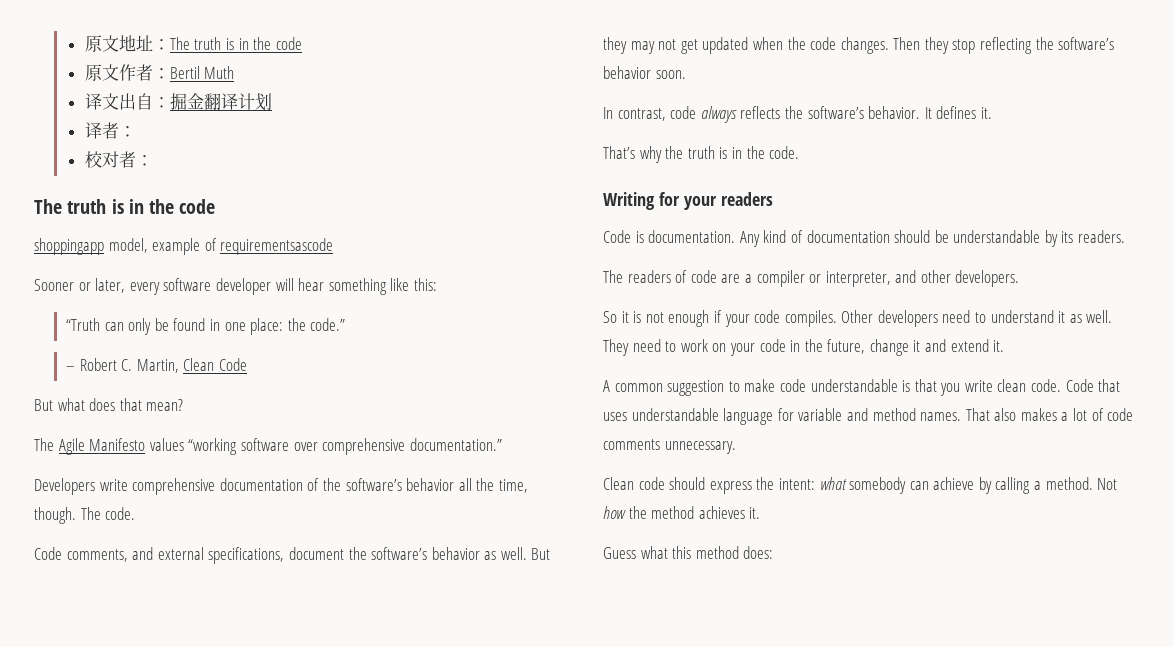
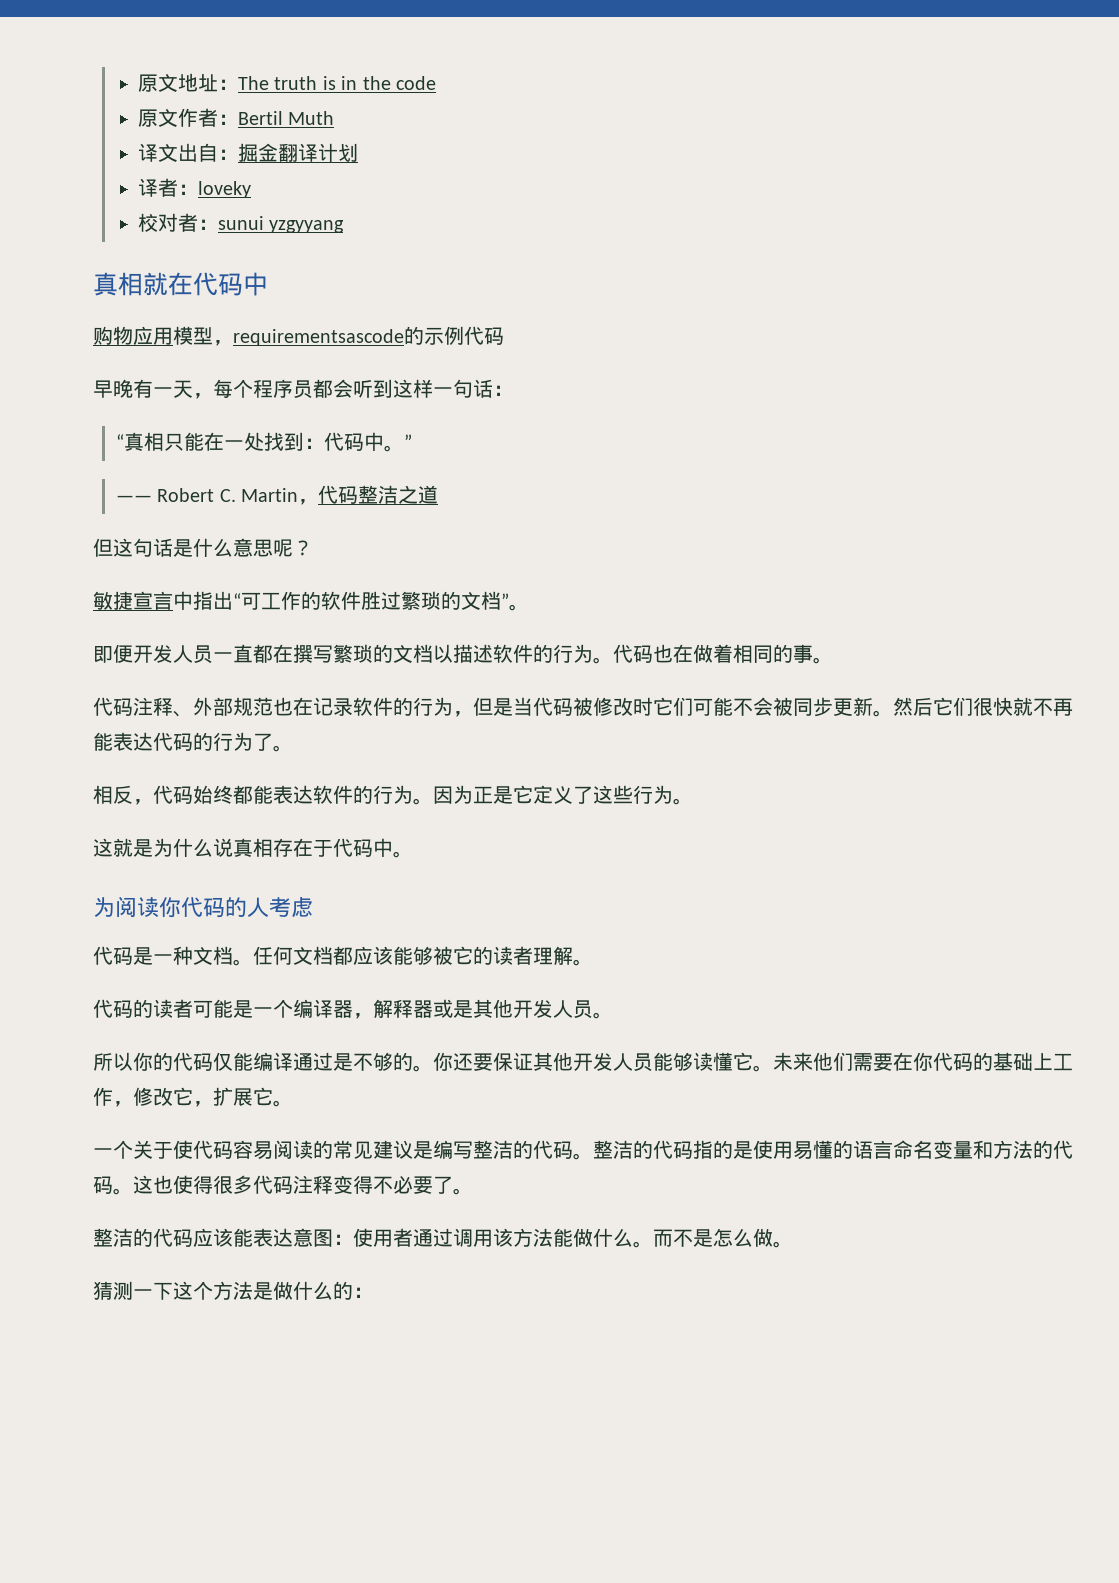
(136, 131) none -> [198,181,252,198] loveky
[34,199,216,214] [34,238,334,255] [34,278,437,295] [66,318,346,335] [66,358,248,373] [34,398,184,411] [34,438,502,455] [34,478,528,495] [34,507,136,524] [34,547,551,564] [603,37,1115,54] [603,66,686,79] [603,106,992,123] [603,146,800,163] [603,192,773,210] [603,230,1126,247] [603,270,1020,287] [603,310,1113,327] [603,339,1005,356] [603,379,1121,396] [603,408,1134,425] [603,439,736,454] [603,477,1118,494] [603,506,761,519] [603,546,774,559] // The truth is in the code // shoppingapp model, example of requirementsascode // Sooner or later, every software developer will hear something like this: // “Truth can only be found in one place: the code.” // – Robert C. Martin, Clean Code // But what does that mean? // The Agile Manifesto values “working software over comprehensive documentation.” // Developers write comprehensive documentation of the software’s behavior all the time, though. The code. // Code comments, and external specifications, document the software’s behavior as well. But they may not get updated when the code changes. Then they stop reflecting the software’s behavior soon. // In contrast, code always reflects the software’s behavior. It defines it. // That’s why the truth is in the code. // Writing for your readers // Code is documentation. Any kind of documentation should be understandable by its readers. // The readers of code are a compiler or interpreter, and other developers. // So it is not enough if your code compiles. Other developers need to understand it as well. They need to work on your code in the future, change it and extend it. // A common suggestion to make code understandable is that you write clean code. Code that uses understandable language for variable and method names. That also makes a lot of code comments unnecessary. // Clean code should express the intent: what somebody can achieve by calling a method. Not how the method achieves it. // Guess what this method does: -> [218,216,345,233] [93,272,268,296] [93,326,504,346] [93,379,513,399] [116,432,413,452] [116,485,439,505] [93,538,313,557] [93,591,529,611] [93,644,833,664] [93,697,1073,717] [93,732,293,752] [93,785,693,805] [93,838,413,858] [93,896,313,918] [93,946,593,966] [93,999,613,1019] [93,1052,1073,1072] [93,1087,293,1107] [93,1140,1073,1160] [93,1175,473,1195] [93,1228,793,1248] [93,1281,373,1300] sunui yzgyyang // 真相就在代码中 // 购物应用模型，requirementsascode的示例代码 // 早晚有一天，每个程序员都会听到这样一句话： // “真相只能在一处找到：代码中。” // —— Robert C. Martin，代码整洁之道 // 但这句话是什么意思呢？ // 敏捷宣言中指出“可工作的软件胜过繁琐的文档”。 // 即便开发人员一直都在撰写繁琐的文档以描述软件的行为。代码也在做着相同的事。 // 代码注释、外部规范也在记录软件的行为，但是当代码被修改时它们可能不会被同步更新。然后它们很快就不再能表达代码的行为了。 // 相反，代码始终都能表达软件的行为。因为正是它定义了这些行为。 // 这就是为什么说真相存在于代码中。 // 为阅读你代码的人考虑 // 代码是一种文档。任何文档都应该能够被它的读者理解。 // 代码的读者可能是一个编译器，解释器或是其他开发人员。 // 所以你的代码仅能编译通过是不够的。你还要保证其他开发人员能够读懂它。未来他们需要在你代码的基础上工作，修改它，扩展它。 // 一个关于使代码容易阅读的常见建议是编写整洁的代码。整洁的代码指的是使用易懂的语言命名变量和方法的代码。这也使得很多代码注释变得不必要了。 // 整洁的代码应该能表达意图：使用者通过调用该方法能做什么。而不是怎么做。 // 猜测一下这个方法是做什么的：

